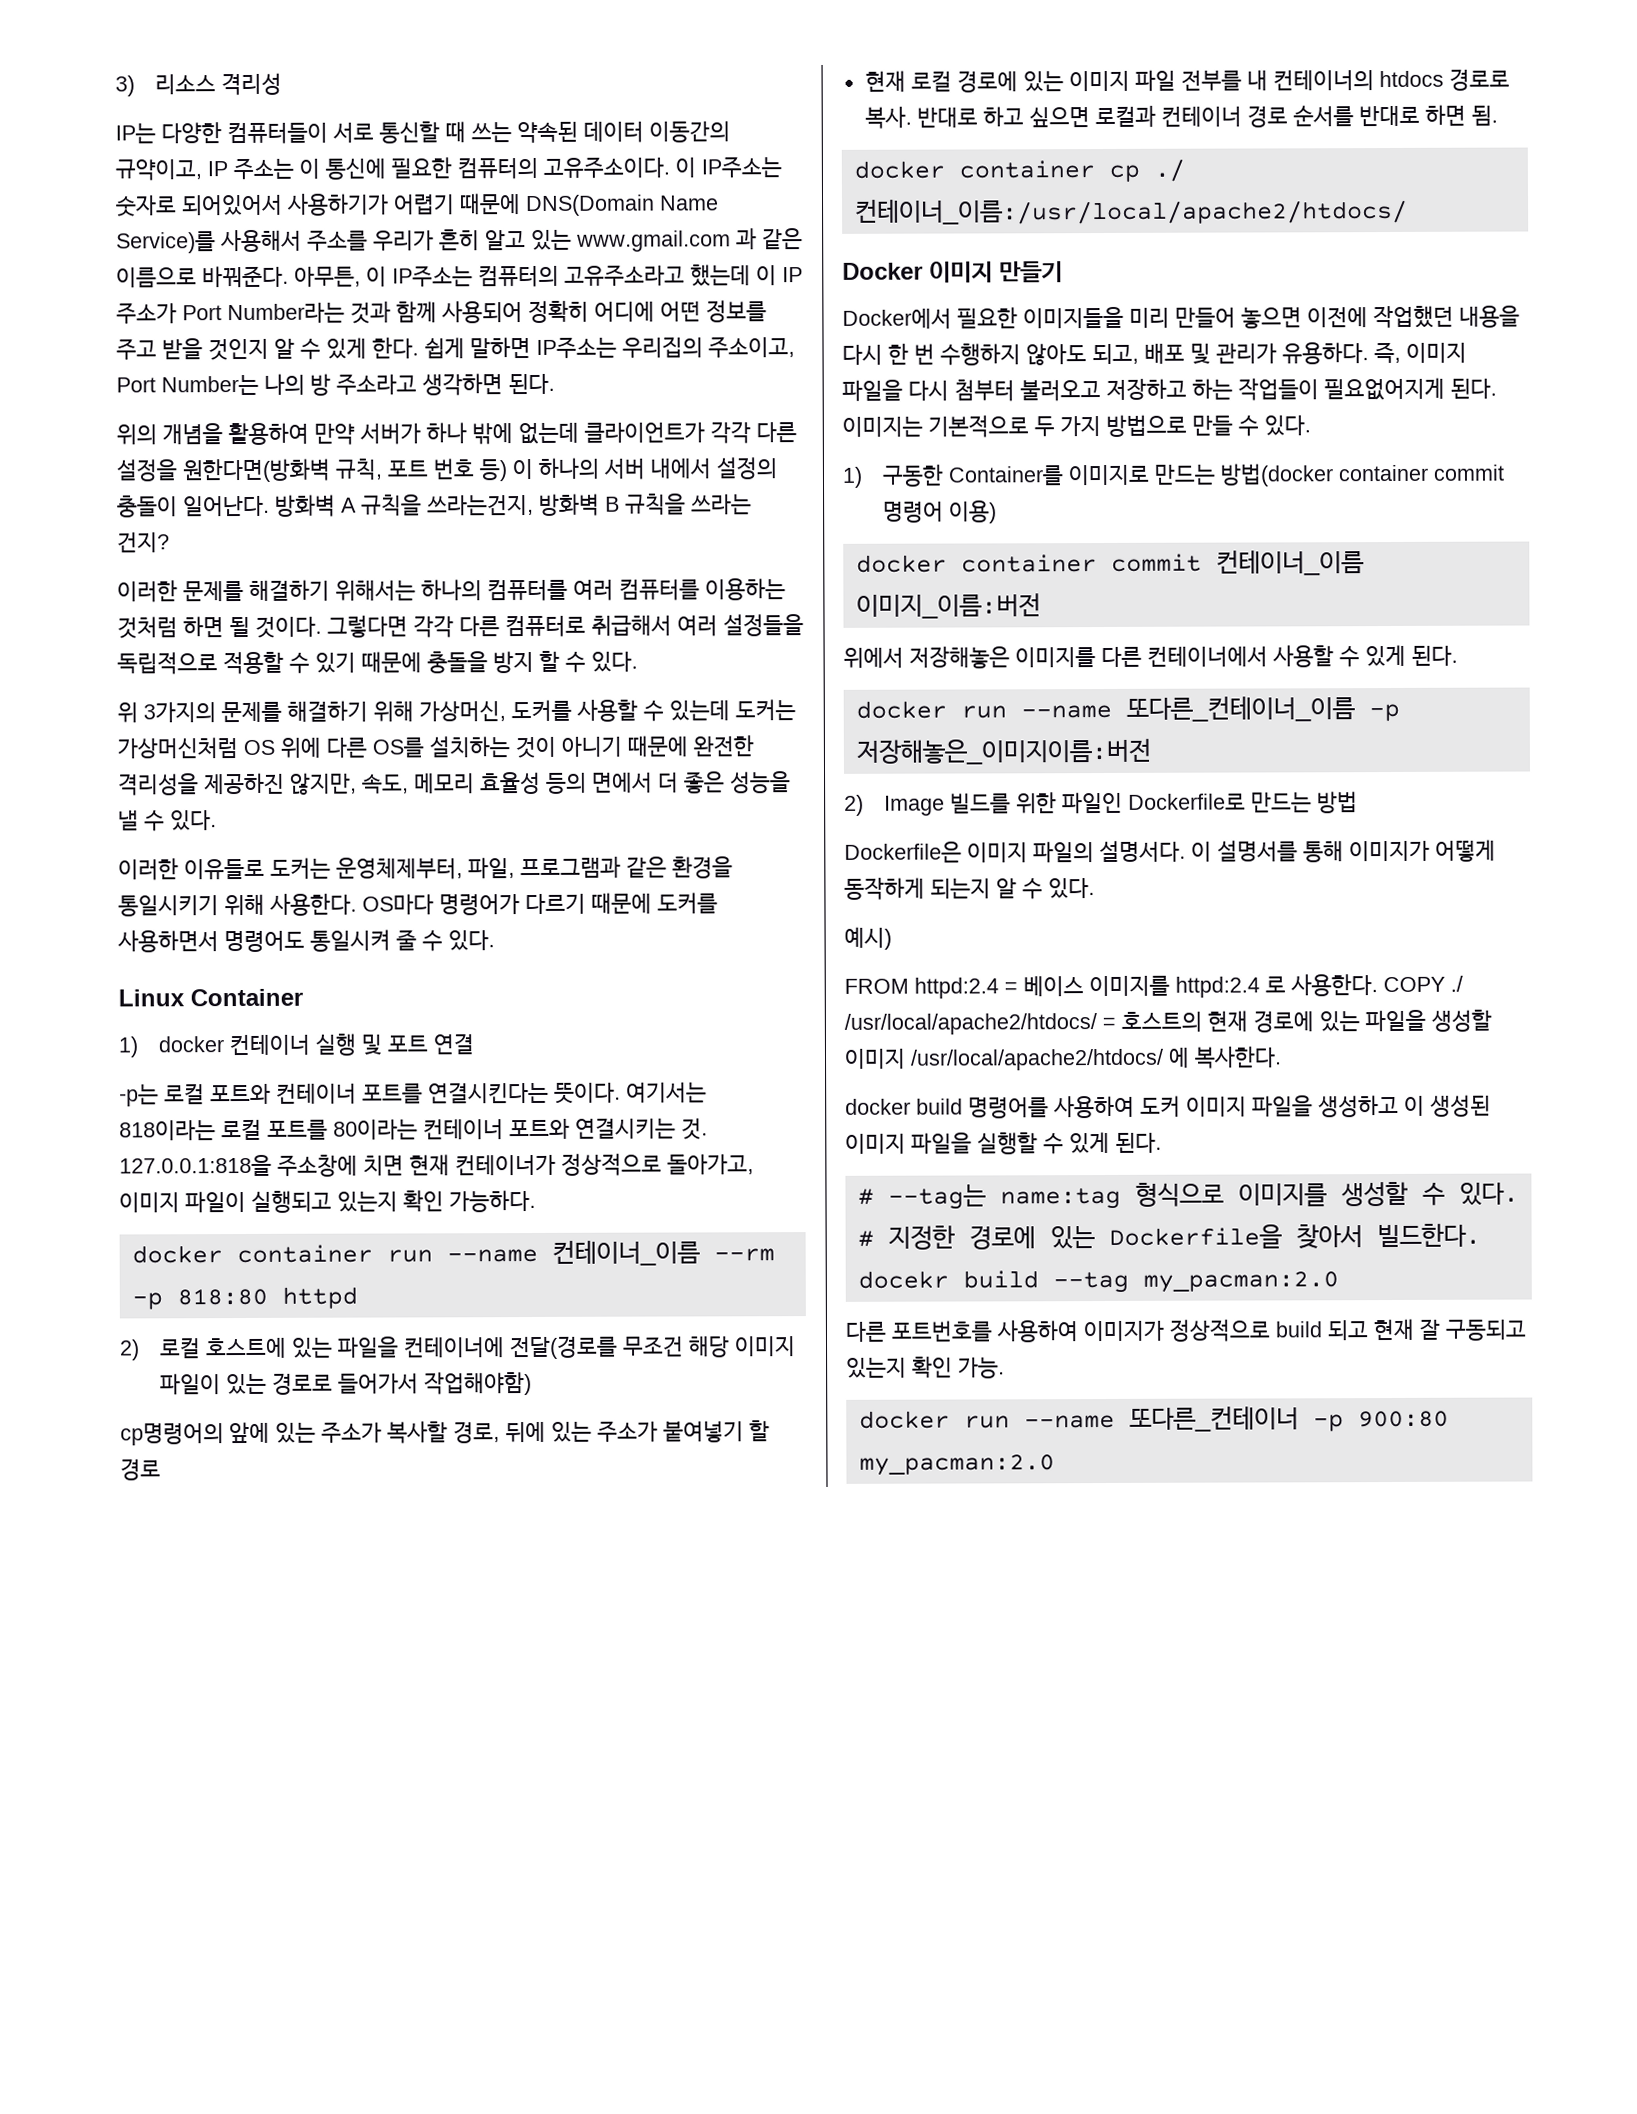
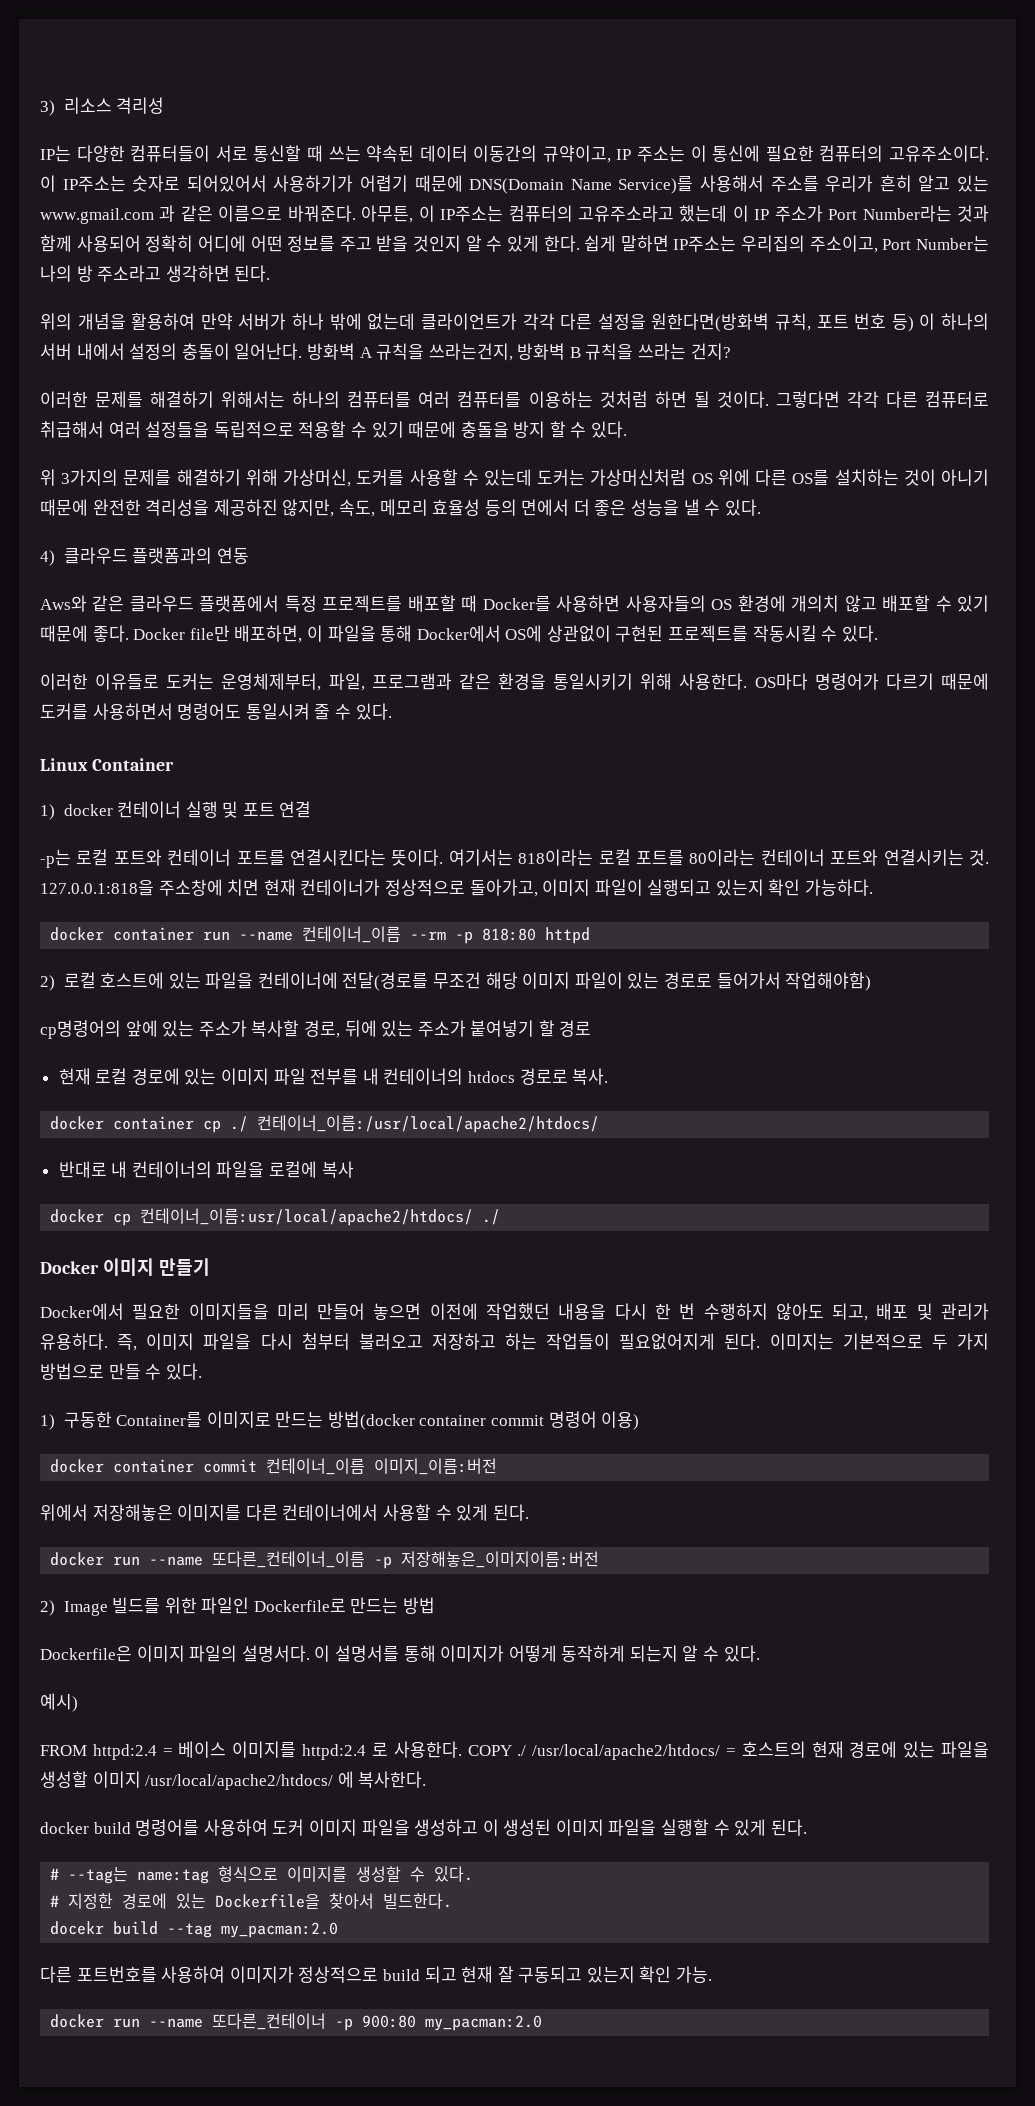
(217, 820) none -> [40,547,249,566] [40,595,990,612] [40,625,878,643] // 4) 클라우드 플랫폼과의 연동 // Aws와 같은 클라우드 플랫폼에서 특정 프로젝트를 배포할 때 Docker를 사용하면 사용자들의 OS 환경에 개의치 않고 배포할 수 있기 때문에 좋다. Docker file만 배포하면, 이 파일을 통해 Docker에서 OS에 상관없이 구현된 프로젝트를 작동시킬 수 있다.
[916,104,1498,128] 반대로 하고 싶으면 로컬과 컨테이너 경로 순서를 반대로 하면 됨. -> (609, 1076) none
(1408, 211) none -> [58,1161,354,1178] [50,1208,501,1226] // 반대로 내 컨테이너의 파일을 로컬에 복사 // docker cp 컨테이너_이름:usr/local/apache2/htdocs/ ./

